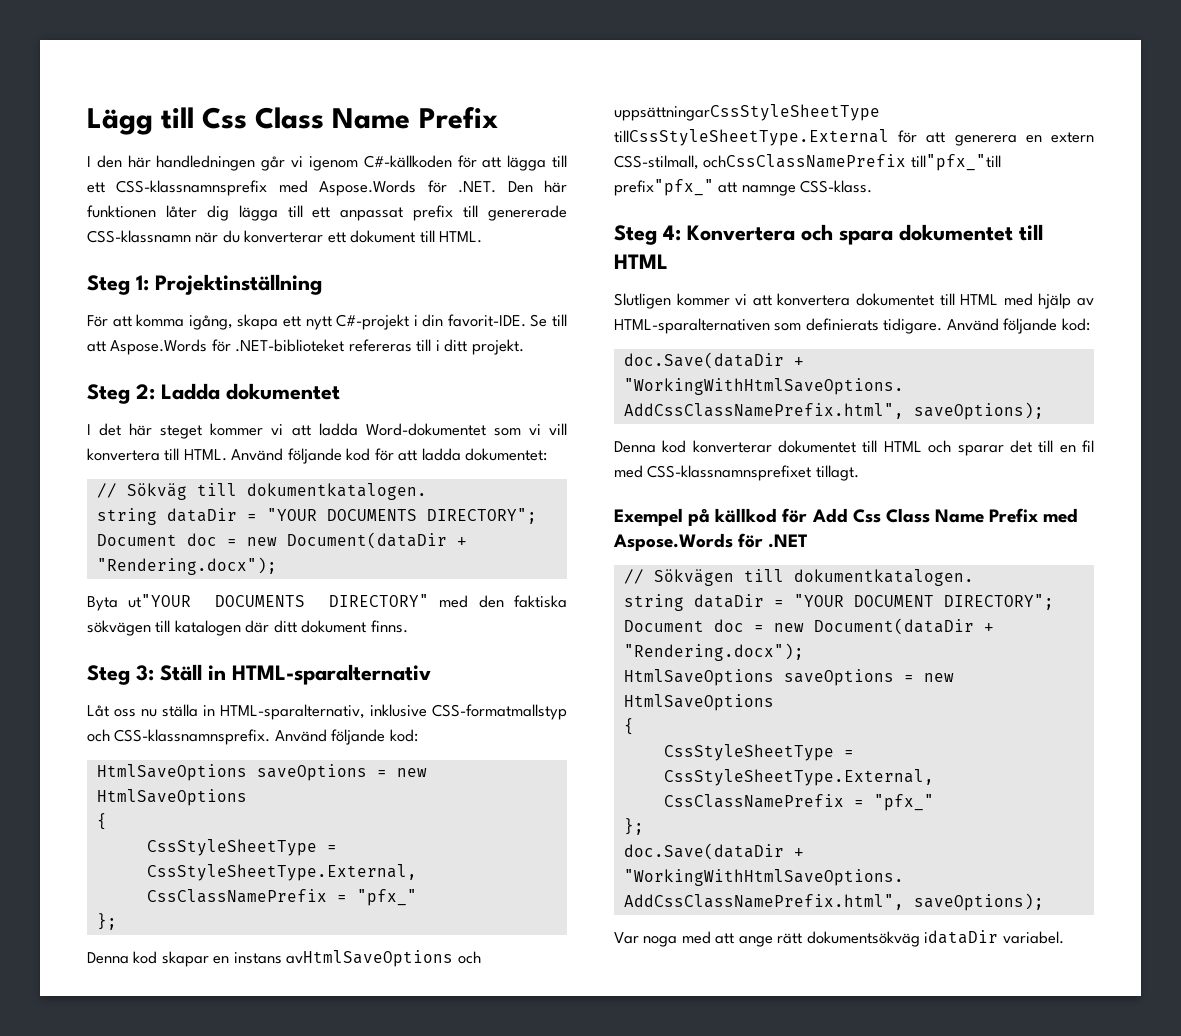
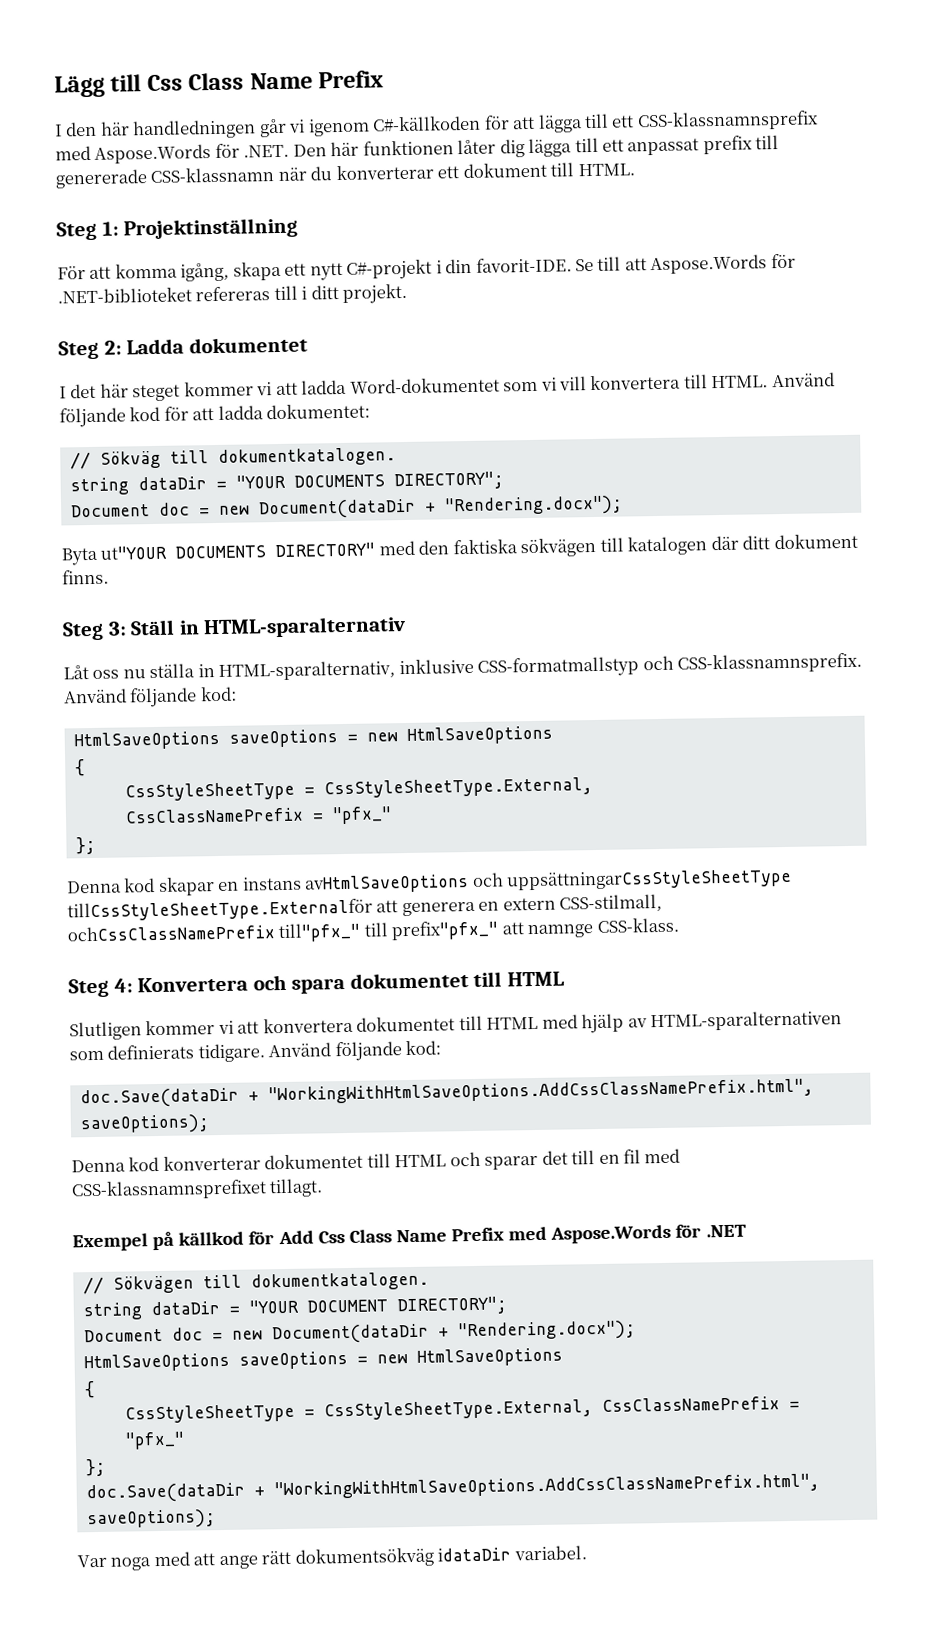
[614,129,918,146] tillCssStyleSheetType.External för -> [67,898,373,922] tillCssStyleSheetType.Externalför
[910,154,1001,171] till"pfx_"till -> [278,922,388,943] till"pfx_" till

